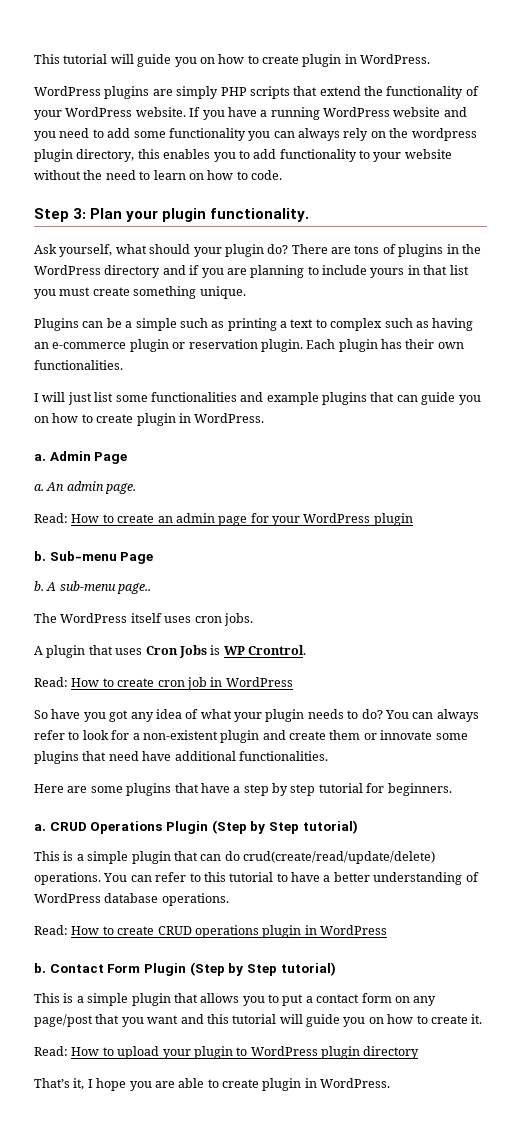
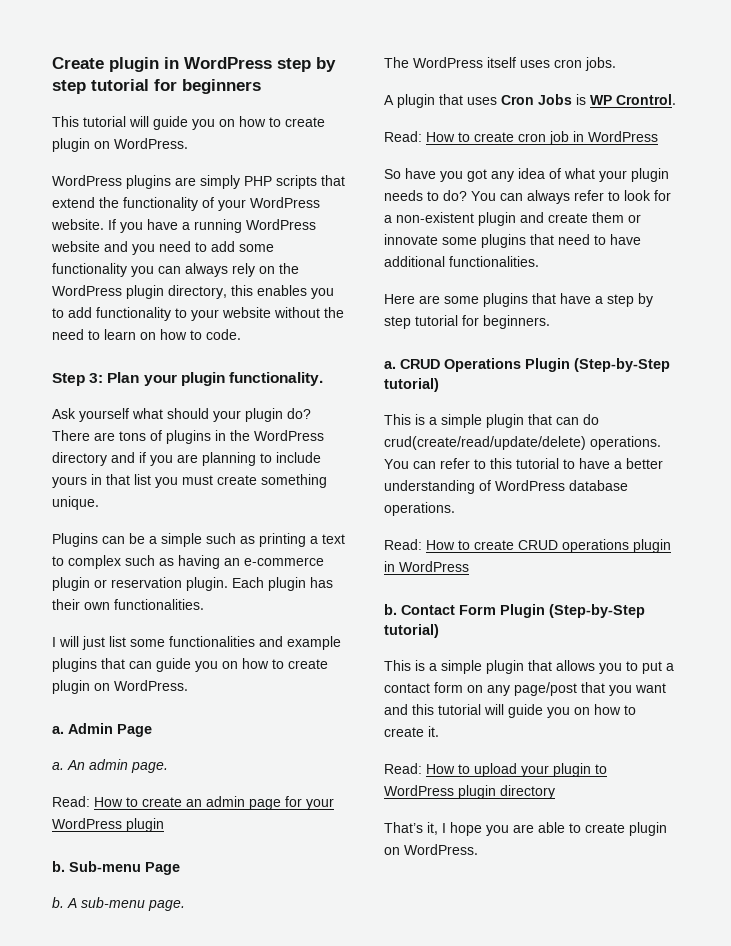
(34, 59) none -> [52,57,336,72] [52,79,261,94] Create plugin in WordPress step by step tutorial for beginners //
[344,54,357,64] in -> [94,141,110,149] on
[411,128,477,141] wordpress -> [52,285,122,296] WordPress
[59,244,113,257] yourself, -> [79,408,129,422] yourself
[178,413,191,423] in -> [94,683,110,691] on
[117,583,152,594] page.. -> [148,900,185,911] page.
(139, 756) none -> [594,235,606,245] to
[211,820,299,834] (Step by Step -> [574,358,670,372] (Step-by-Step
[189,962,277,976] (Step by Step -> [549,604,645,618] (Step-by-Step
[304,1078,317,1088] in -> [384,847,400,855] on

